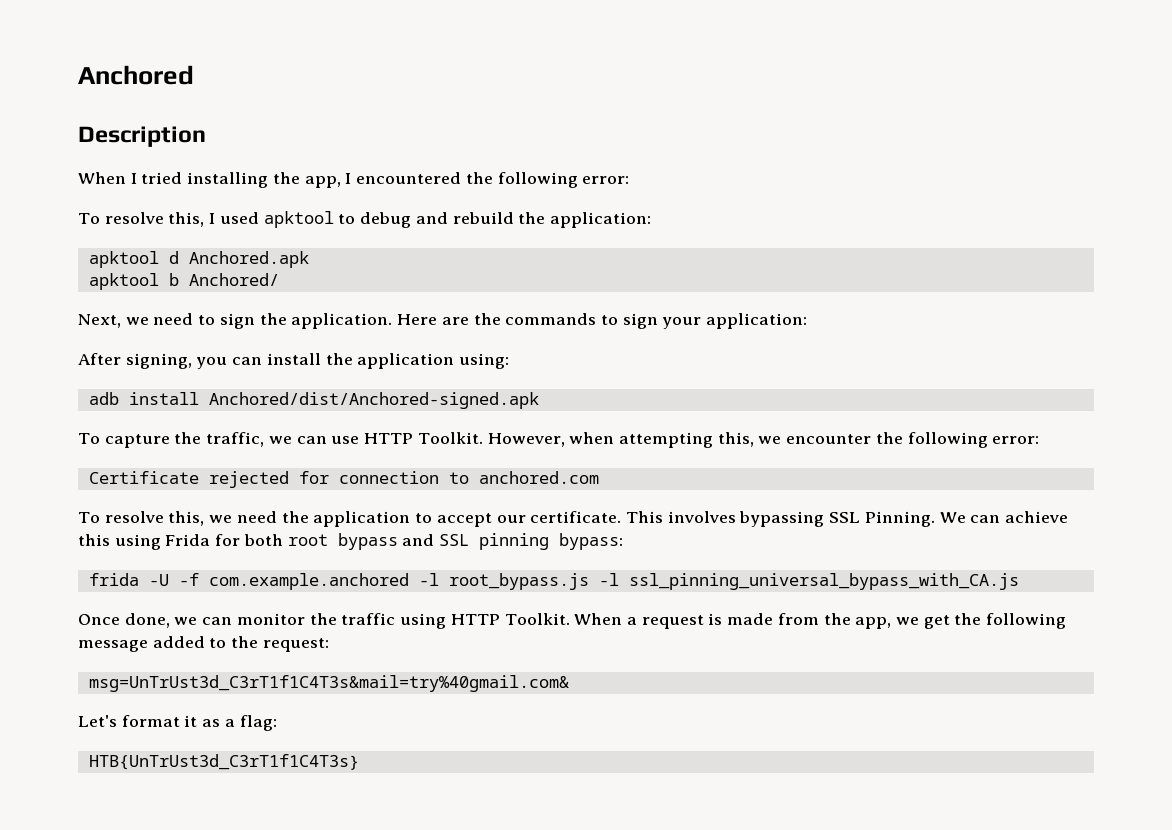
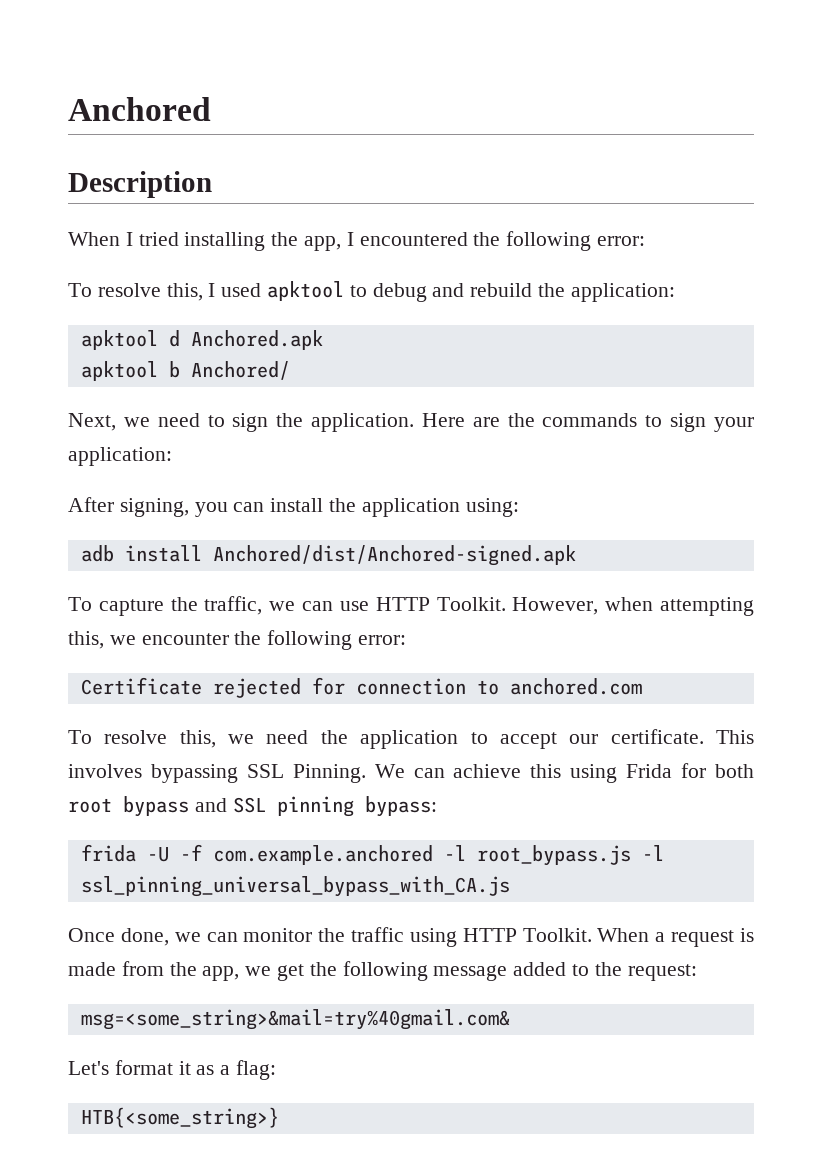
[88,675,569,692] msg=UnTrUst3d_C3rT1f1C4T3s&mail=try%40gmail.com& -> [80,1009,510,1030] msg=<some_string>&mail=try%40gmail.com&
[88,754,359,770] HTB{UnTrUst3d_C3rT1f1C4T3s} -> [80,1107,279,1129] HTB{<some_string>}

